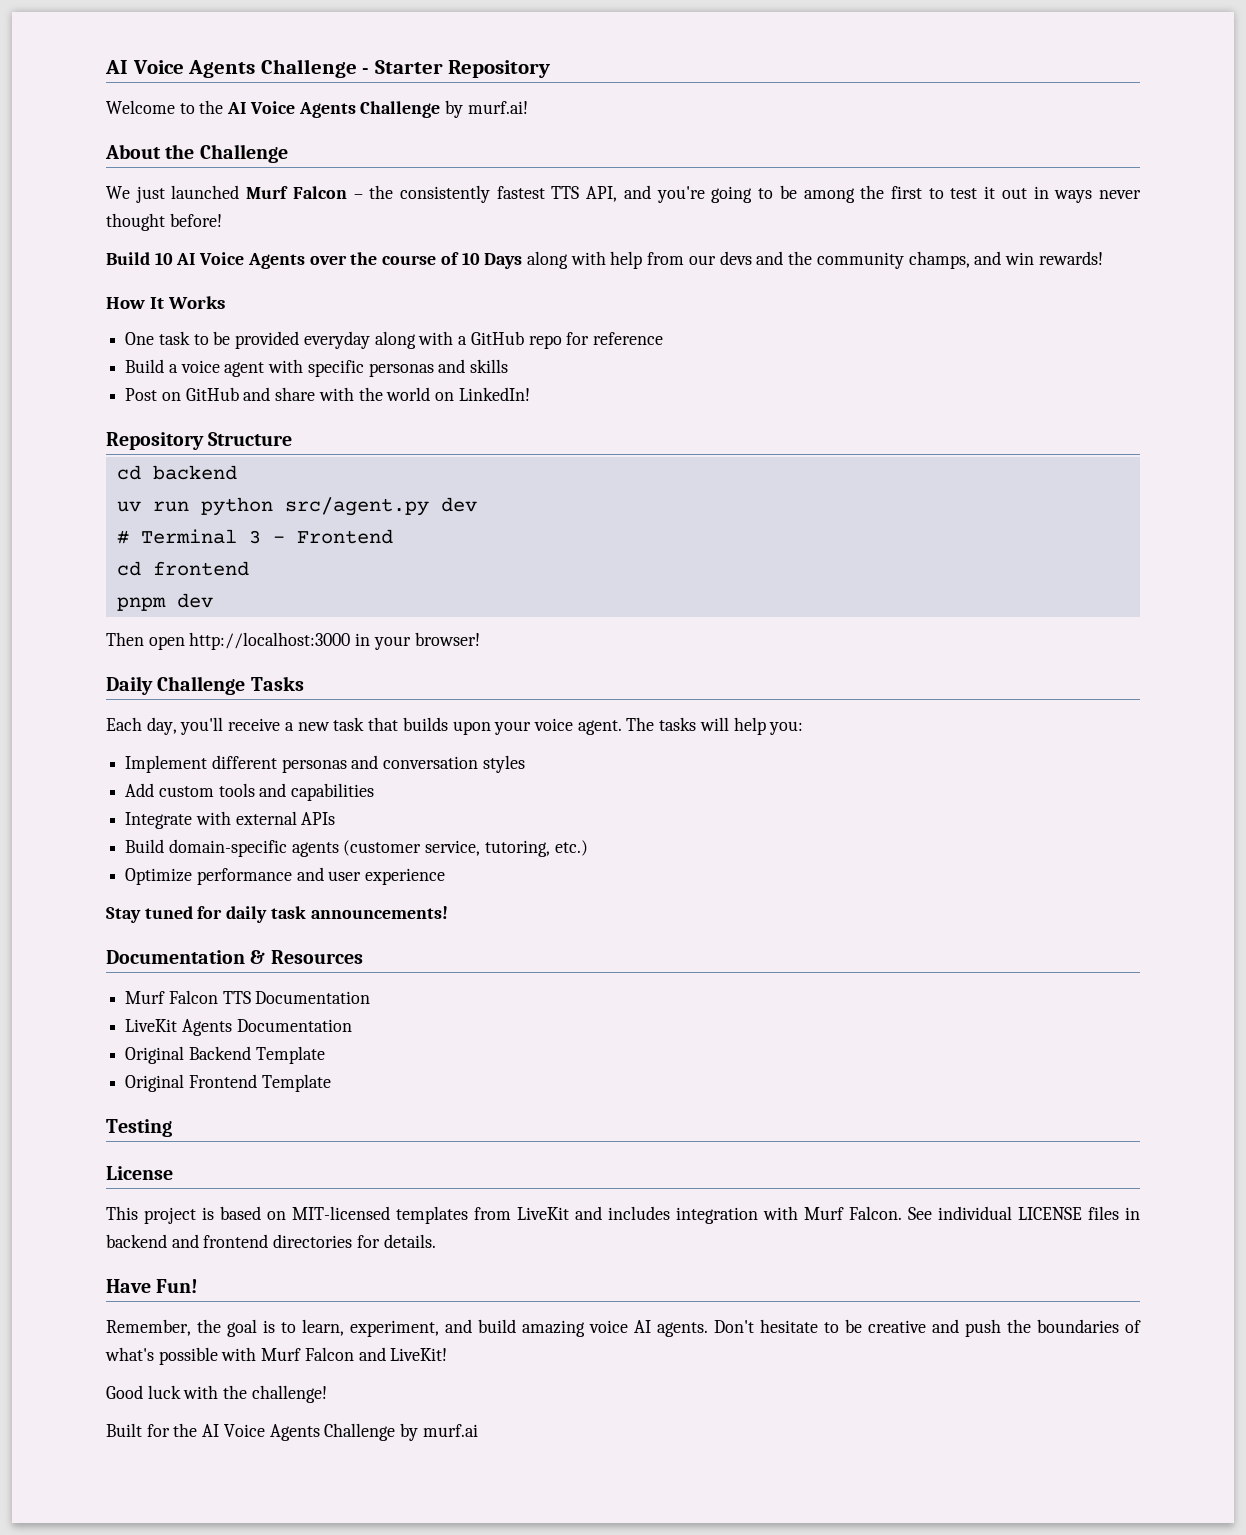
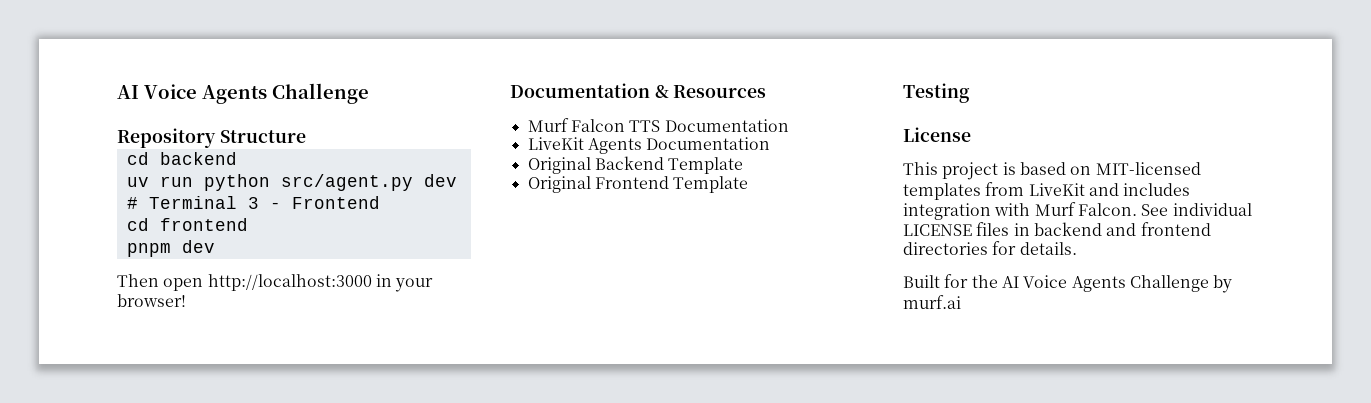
[105,59,551,78] [106,100,528,118] [105,144,288,163] [106,185,1142,203] [106,213,222,231] [106,251,1103,269] [106,296,225,309] [125,331,663,349] [125,359,509,377] [125,387,530,401] AI Voice Agents Challenge - Starter Repository // Welcome to the AI Voice Agents Challenge by murf.ai! // About the Challenge // We just launched Murf Falcon – the consistently fastest TTS API, and you're going to be among the first to test it out in ways never thought before! // Build 10 AI Voice Agents over the course of 10 Days along with help from our devs and the community champs, and win rewards! // How It Works // One task to be provided everyday along with a GitHub repo for reference // Build a voice agent with specific personas and skills // Post on GitHub and share with the world on LinkedIn! -> [117,83,369,104] AI Voice Agents Challenge
[106,676,304,695] [106,717,804,735] [125,755,525,773] [125,783,375,801] [125,811,336,829] [125,839,588,857] [125,867,446,885] [106,906,448,923] // Daily Challenge Tasks // Each day, you'll receive a new task that builds upon your voice agent. The tasks will help you: // Implement different personas and conversation styles // Add custom tools and capabilities // Integrate with external APIs // Build domain-specific agents (customer service, tutoring, etc.) // Optimize performance and user experience // Stay tuned for daily task announcements! -> (186, 300) none
[106,1279,199,1293] [106,1319,1141,1337] [105,1347,448,1365] [106,1385,327,1403] // Have Fun! // Remember, the goal is to learn, experiment, and build amazing voice AI agents. Don't hesitate to be creative and push the boundaries of what's possible with Murf Falcon and LiveKit! // Good luck with the challenge! -> (1077, 248) none

